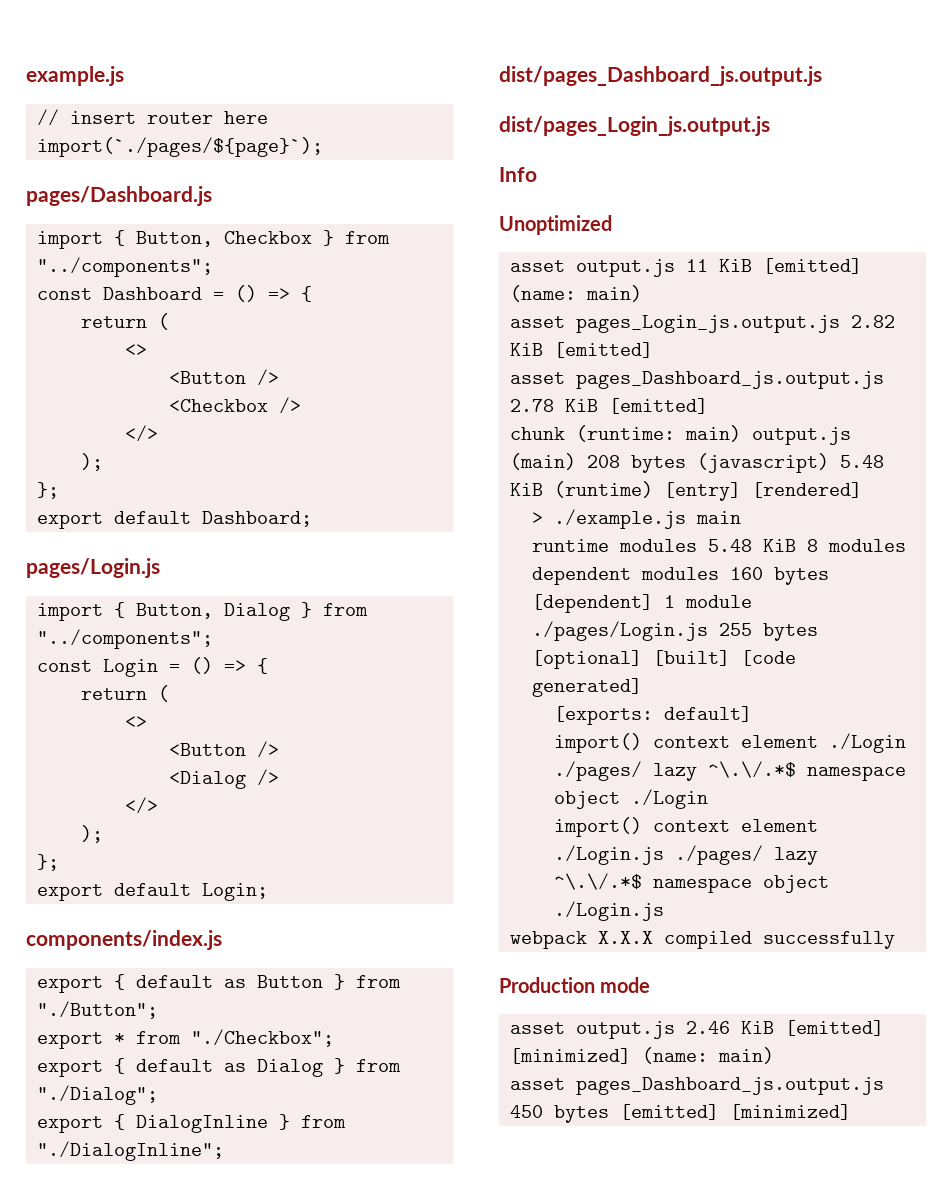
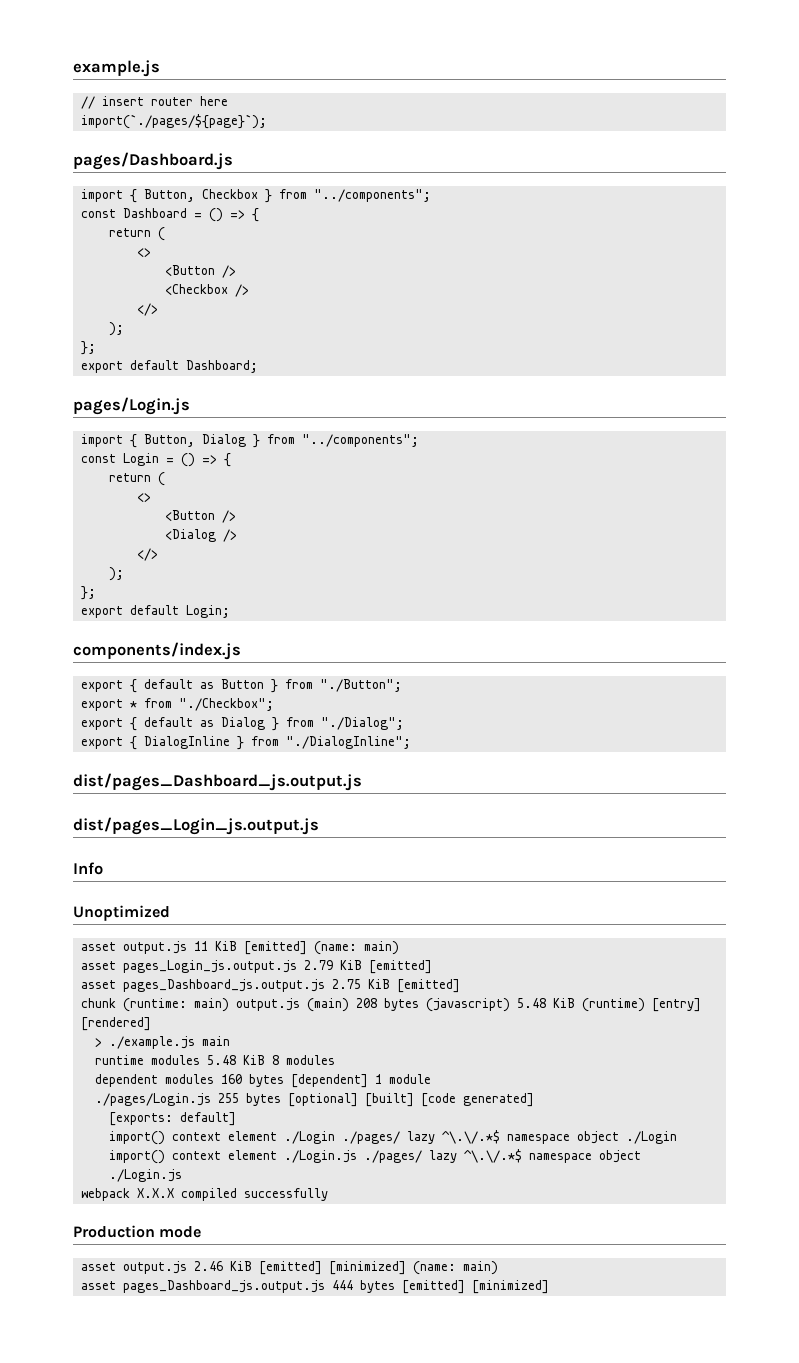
[850,315,895,328] 2.82 -> [304,960,334,970] 2.79
[509,399,554,412] 2.78 -> [332,979,362,989] 2.75
[509,1105,543,1118] 450 -> [332,1280,354,1290] 444

